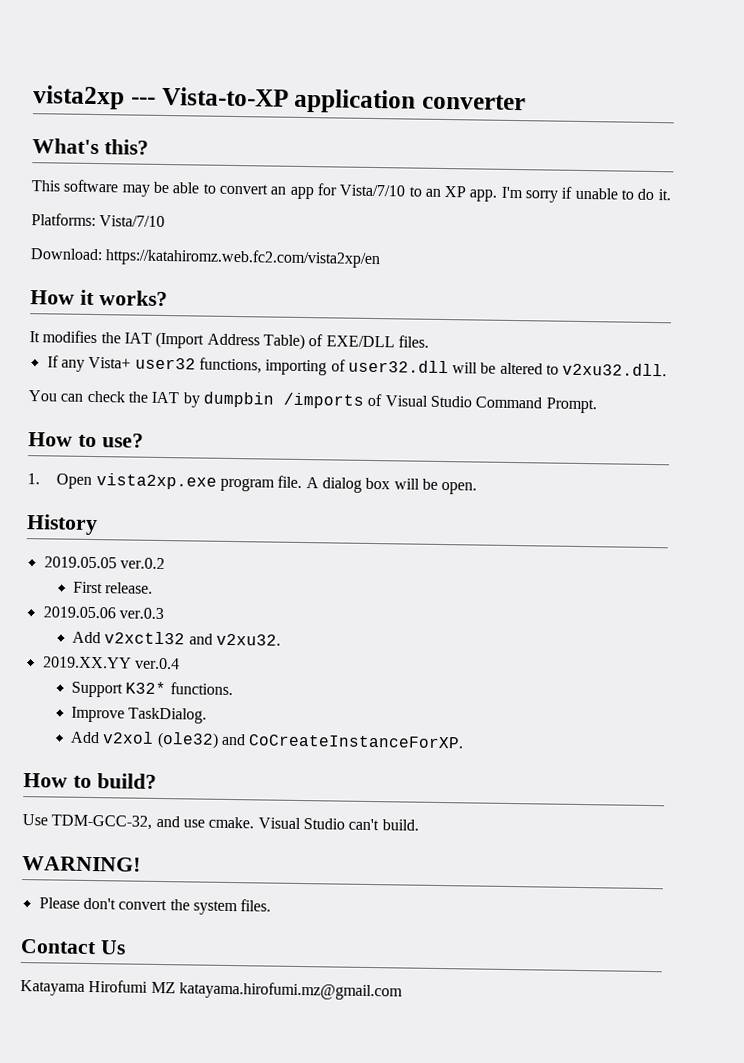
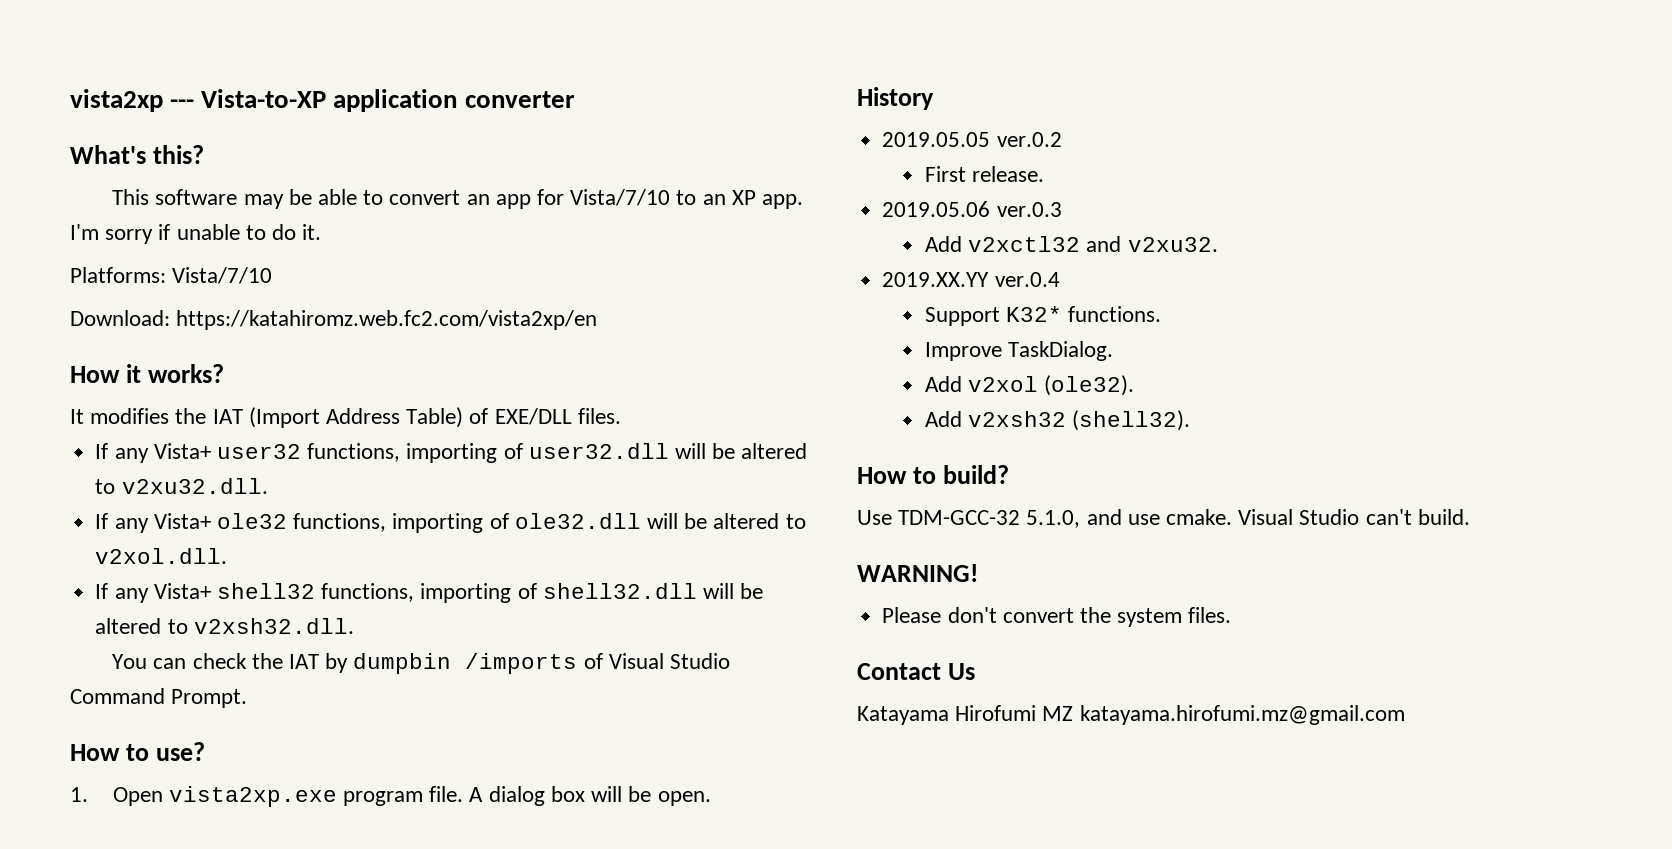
(668, 369) none -> [95,513,806,533] [95,548,228,564] [95,583,764,603] [95,618,354,634] // If any Vista+ ole32 functions, importing of ole32.dll will be altered to v2xol.dll. // If any Vista+ shell32 functions, importing of shell32.dll will be altered to v2xsh32.dll.
[156,731,465,749] (ole32) and CoCreateInstanceForXP. -> [1044,375,1135,396] [924,410,1191,431] (ole32). // Add v2xsh32 (shell32).
[51,814,153,830] TDM-GCC-32, -> [898,510,1081,528] TDM-GCC-32 5.1.0,

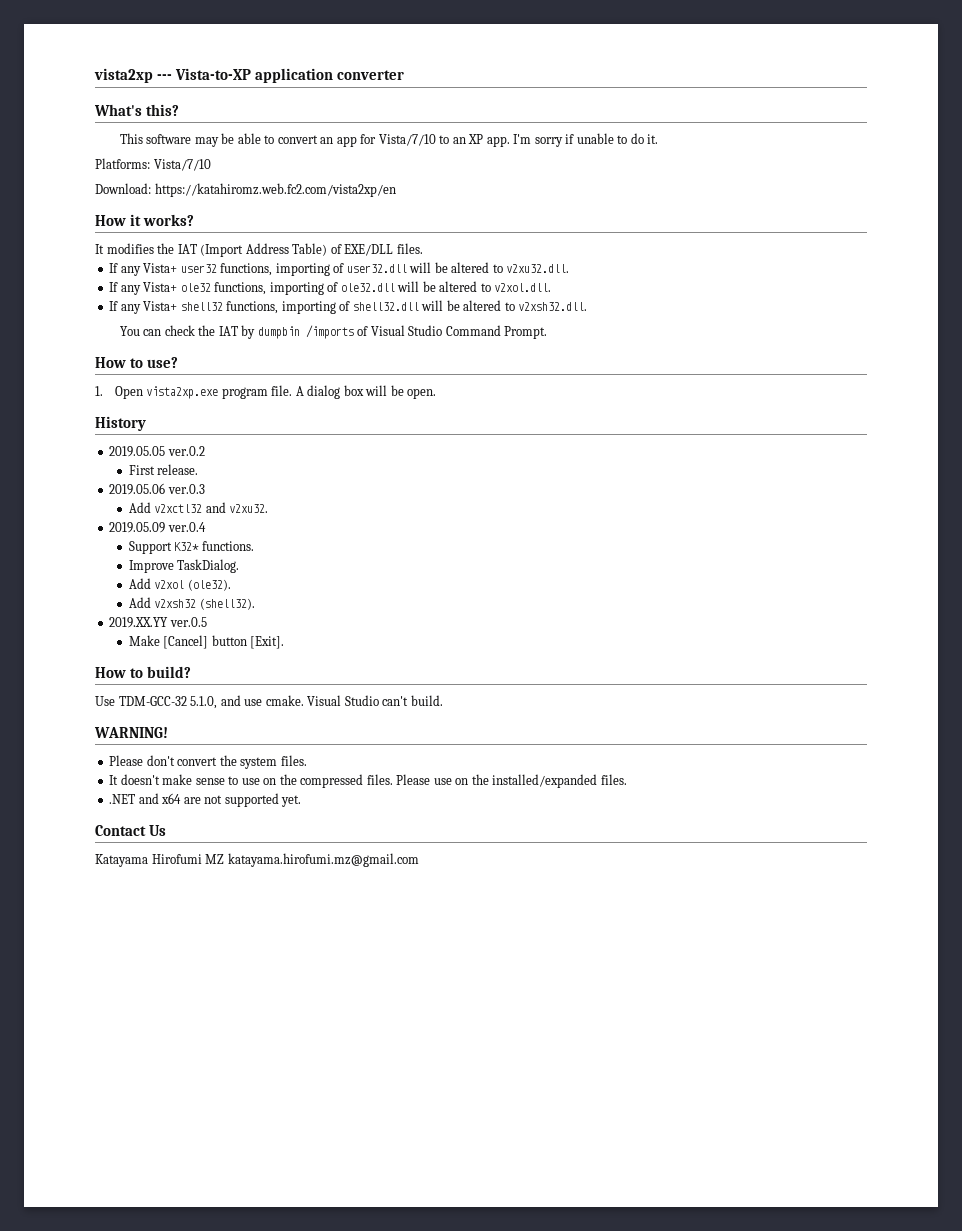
[882,272,990,287] 2019.XX.YY -> [109,522,166,533] 2019.05.09
(1191, 420) none -> [109,617,207,628] [128,635,285,649] // 2019.XX.YY ver.0.5 // Make [Cancel] button [Exit].
(1232, 615) none -> [109,774,627,788] [109,793,302,807] // It doesn't make sense to use on the compressed files. Please use on the installed/expanded files. // .NET and x64 are not supported yet.

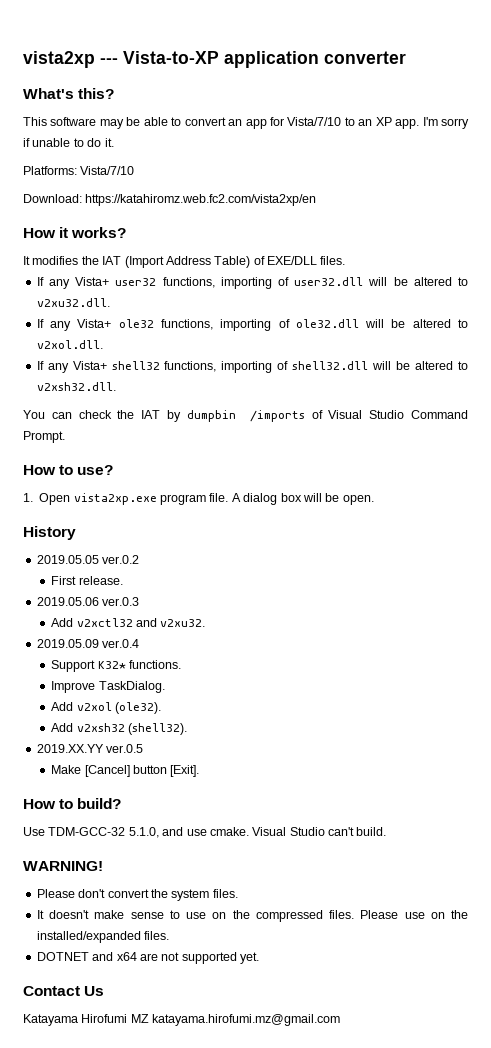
[109,794,136,804] .NET -> [36,952,89,961] DOTNET

